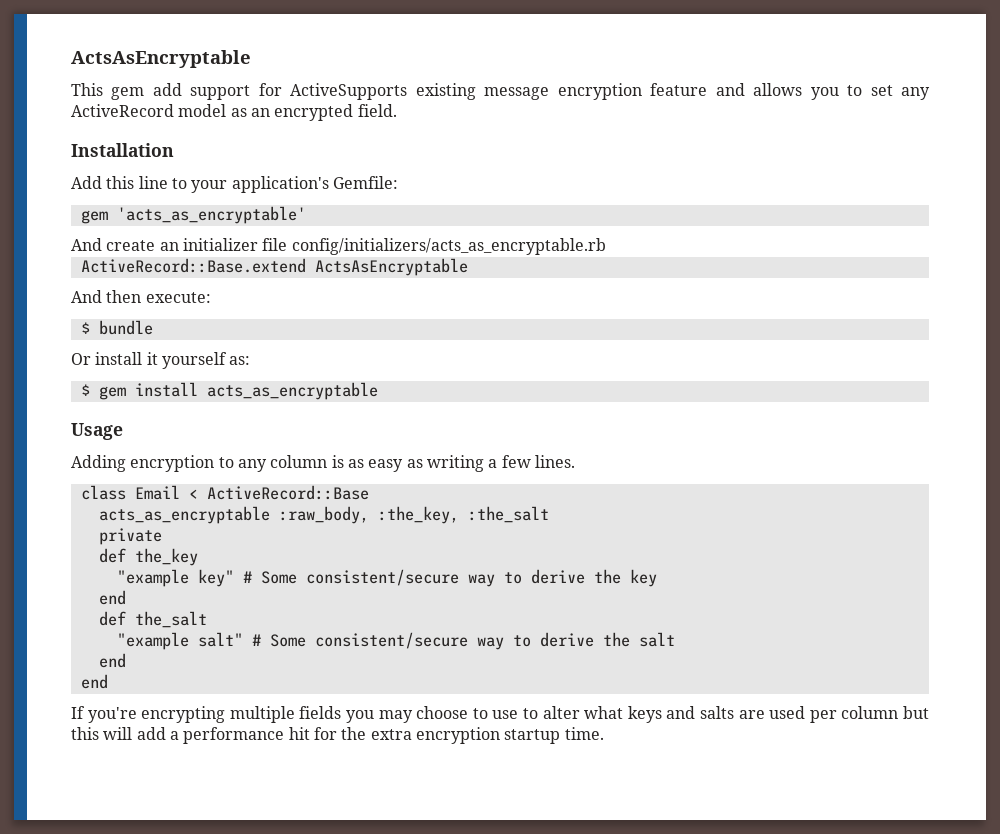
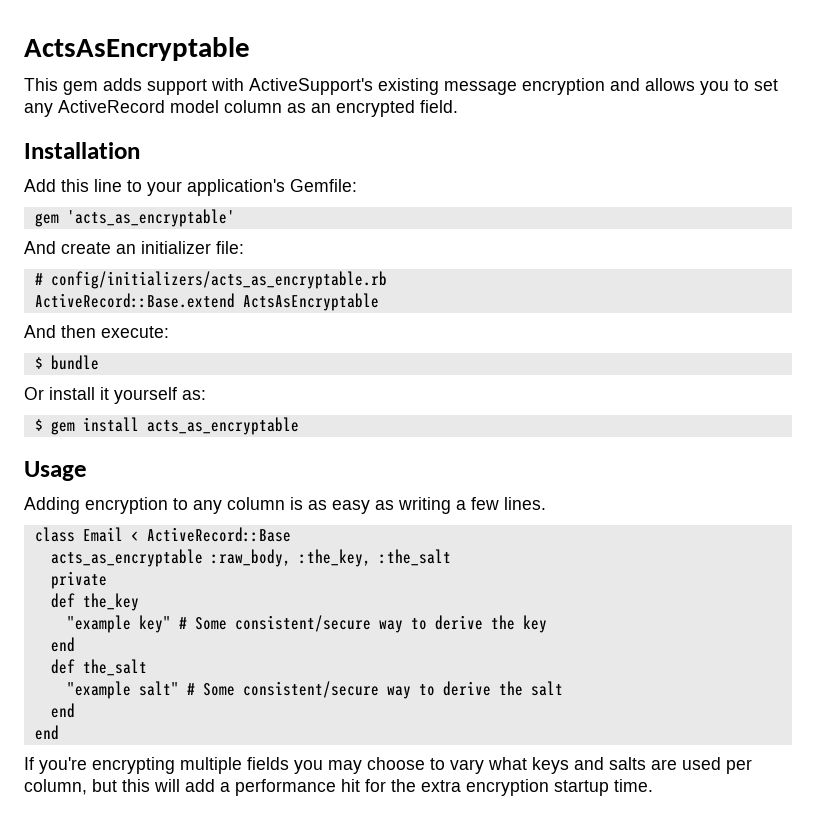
[152,83,408,100] add support for ActiveSupports -> [103,78,373,95] adds support with ActiveSupport's
[650,83,708,96] feature -> (605, 86) none
(227, 110) none -> [224,100,282,113] column
[262,238,288,251] file -> [216,241,244,254] [34,273,43,285] file: // #
[492,706,580,719] use to alter -> [450,759,484,774] vary
[841,706,899,719] column -> [24,779,87,795] column,

